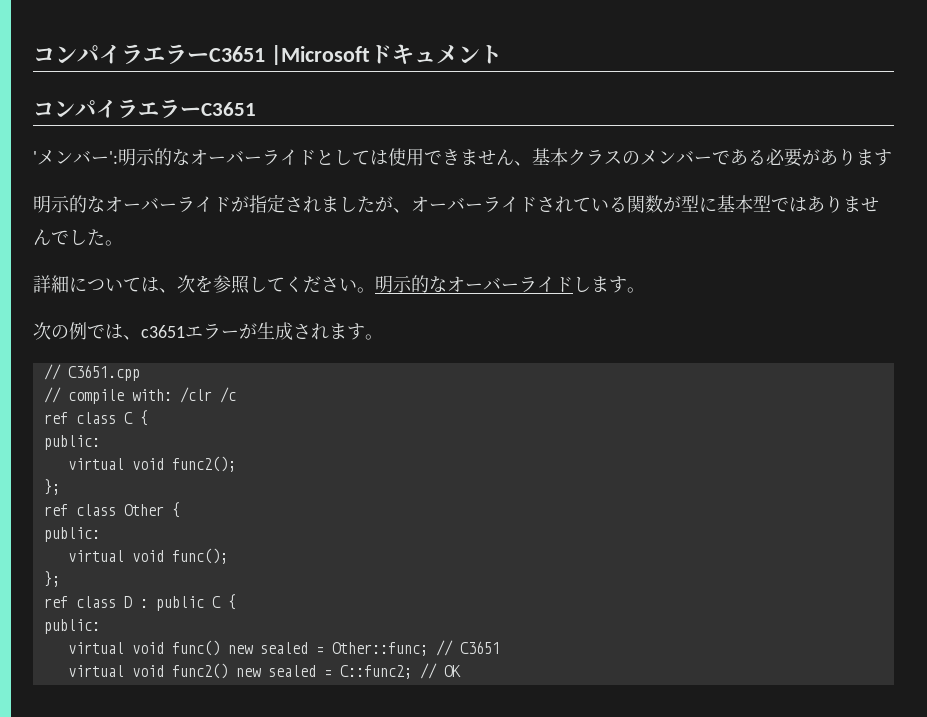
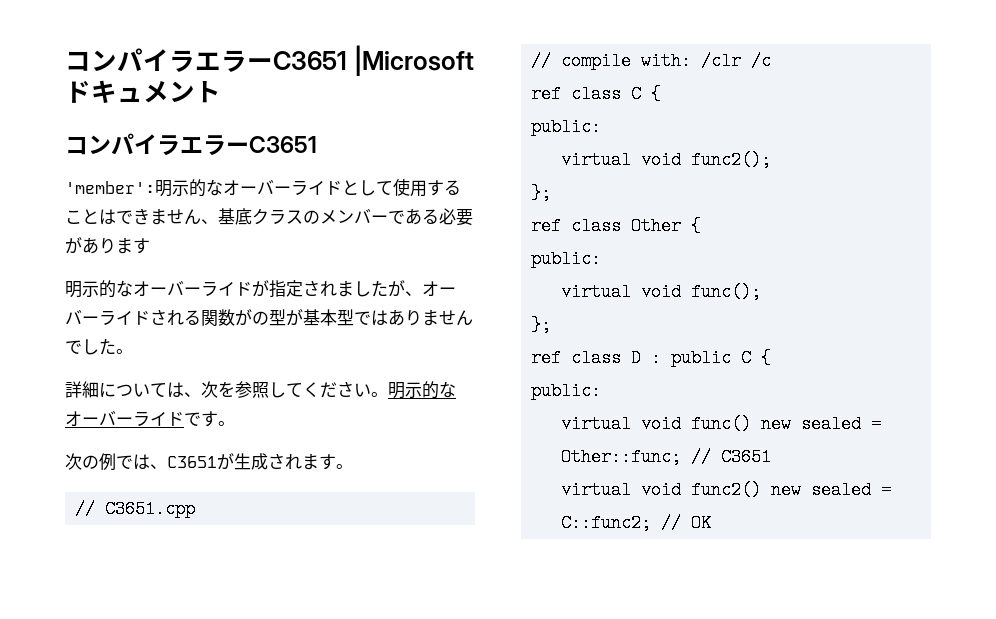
[33,150,118,165] 'メンバー': -> [65,181,155,194] 'member':
[370,148,424,166] は使用 -> [393,178,461,197] [65,209,116,225] 使用することは
[550,148,568,166] 本 -> [235,208,252,225] 底
[573,197,609,212] てい -> (184, 318) none
[681,195,717,212] 型に -> [252,309,303,326] の型が
[573,276,609,292] しま -> [184,412,201,426] で
[141,324,239,340] c3651エラー -> [167,456,217,468] C3651

